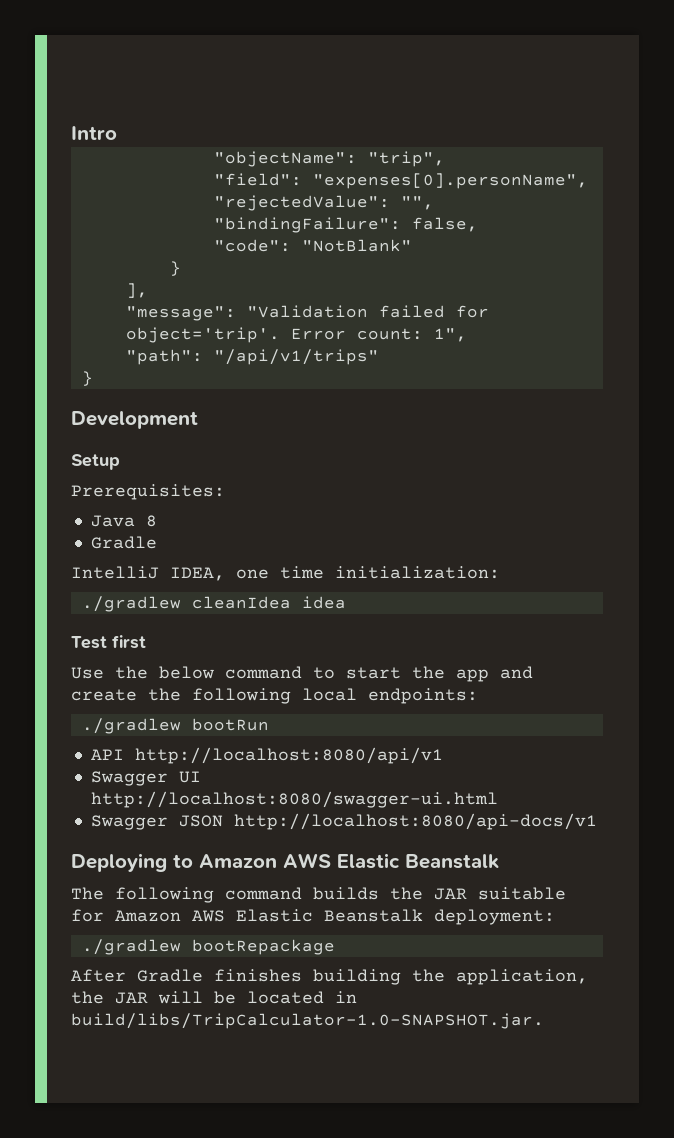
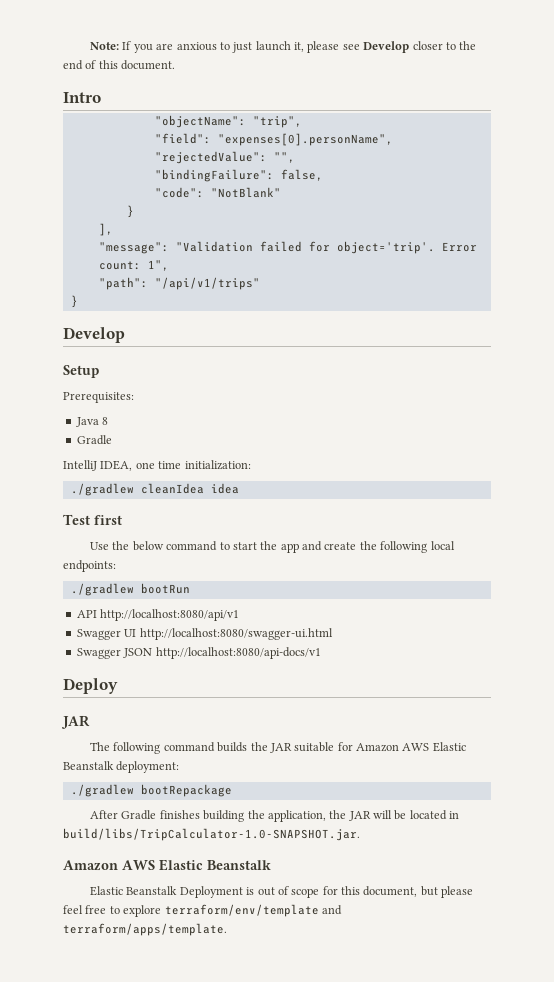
(71, 133) none -> [90,41,477,53] [63,60,176,70] Note: If you are anxious to just launch it, please see Develop closer to the end of this document. //
[71,411,198,429] Development -> [63,327,125,343] Develop
[71,853,499,872] Deploying to Amazon AWS Elastic Beanstalk -> [63,678,118,694] [61,715,90,729] Deploy // JAR
(544, 1021) none -> [63,859,271,871] [90,886,474,898] [63,904,342,917] [63,923,227,936] // Amazon AWS Elastic Beanstalk // Elastic Beanstalk Deployment is out of scope for this document, but please feel free to explore terraform/env/template and terraform/apps/template.

